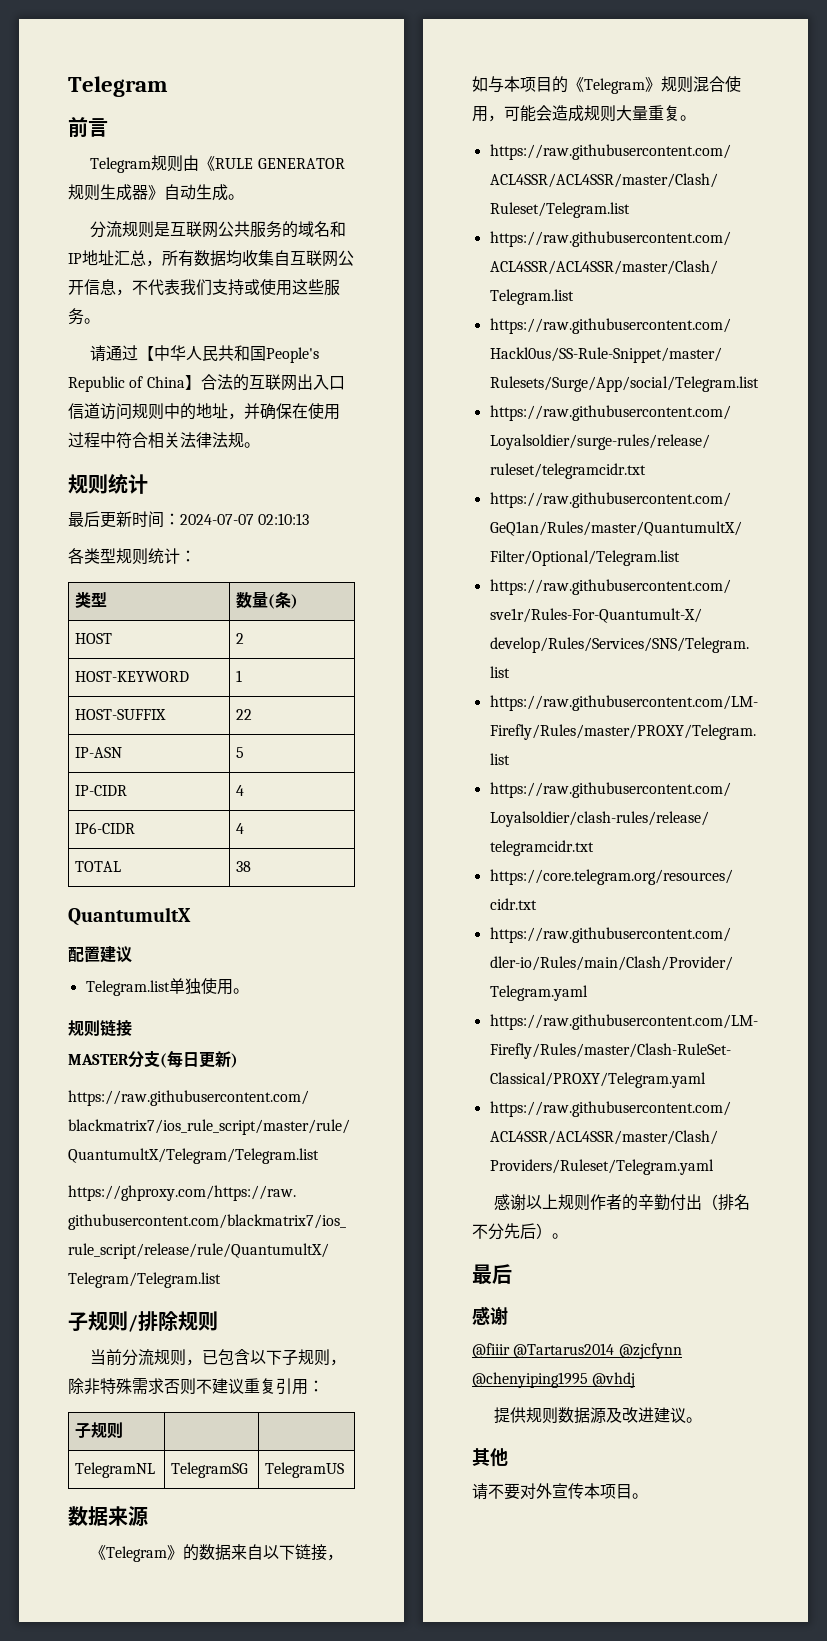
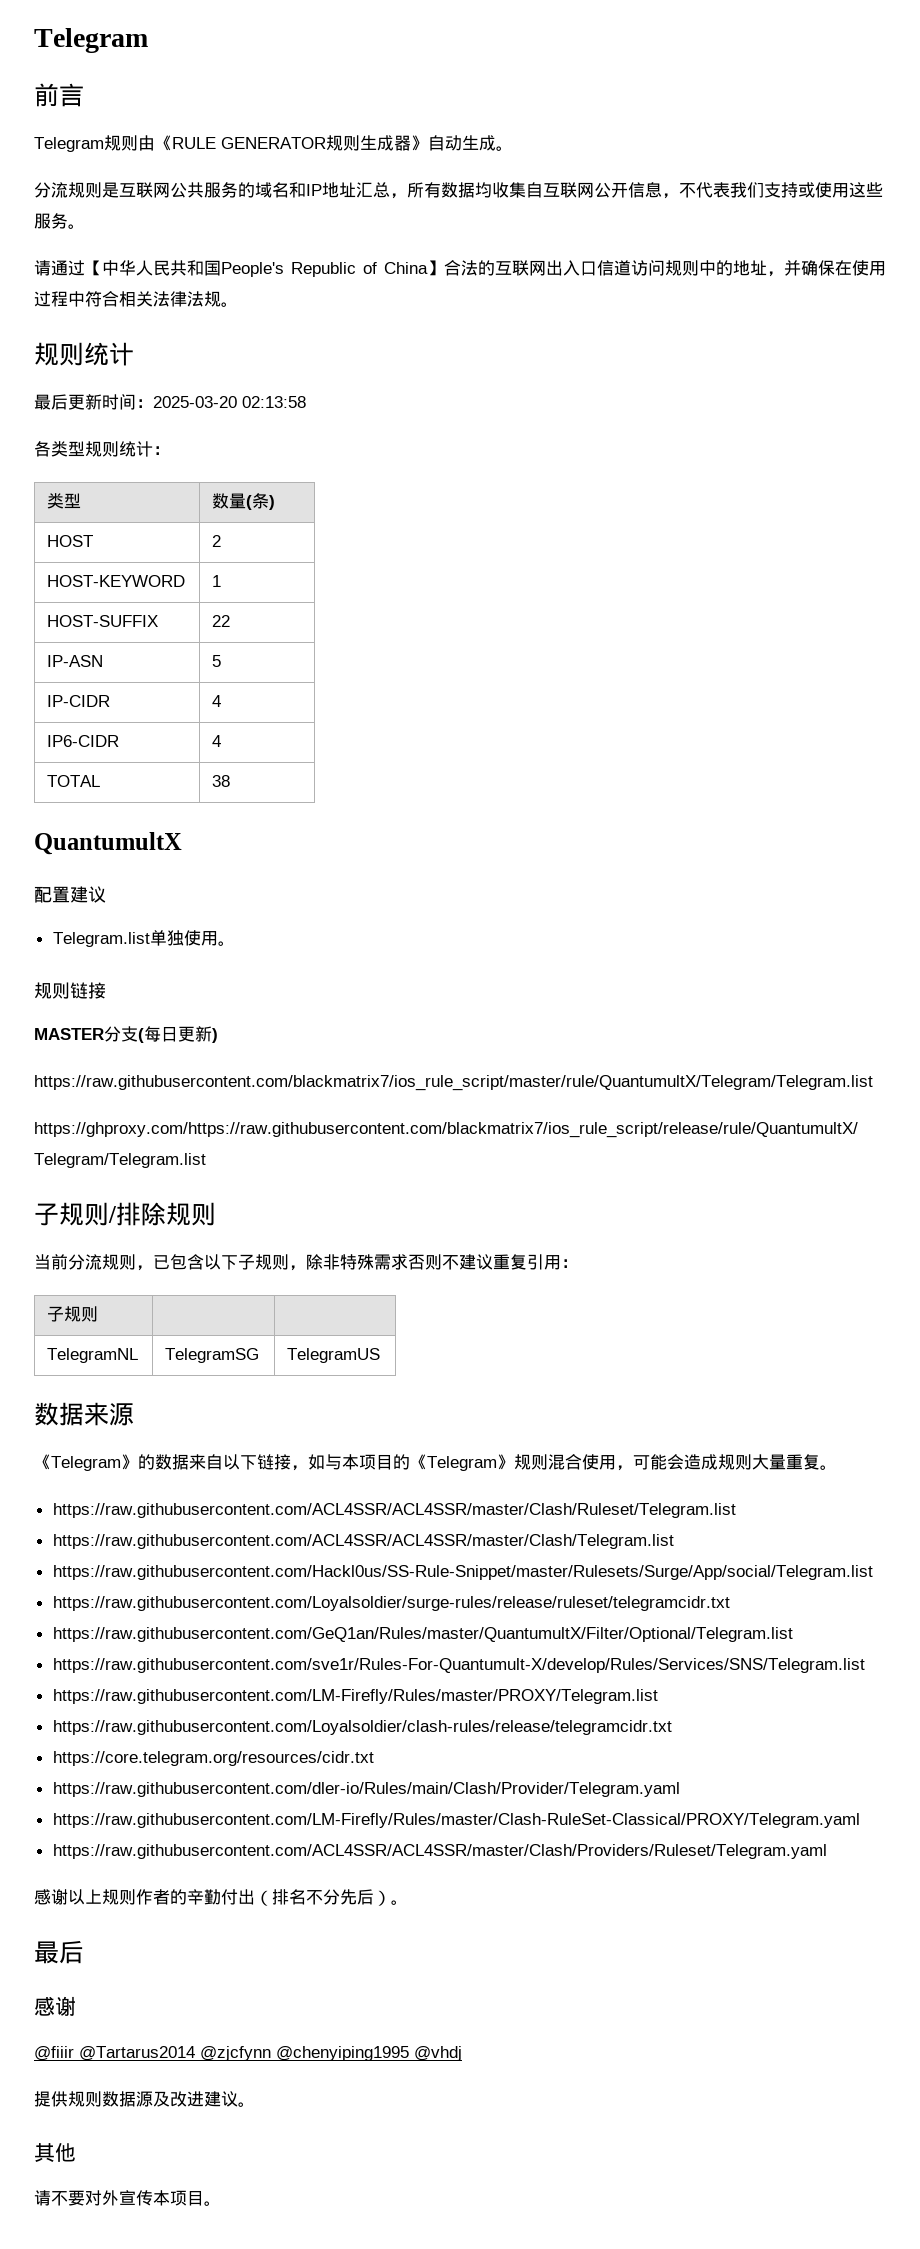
[180,513,310,525] 2024-07-07 02:10:13 -> [153,396,306,408] 2025-03-20 02:13:58

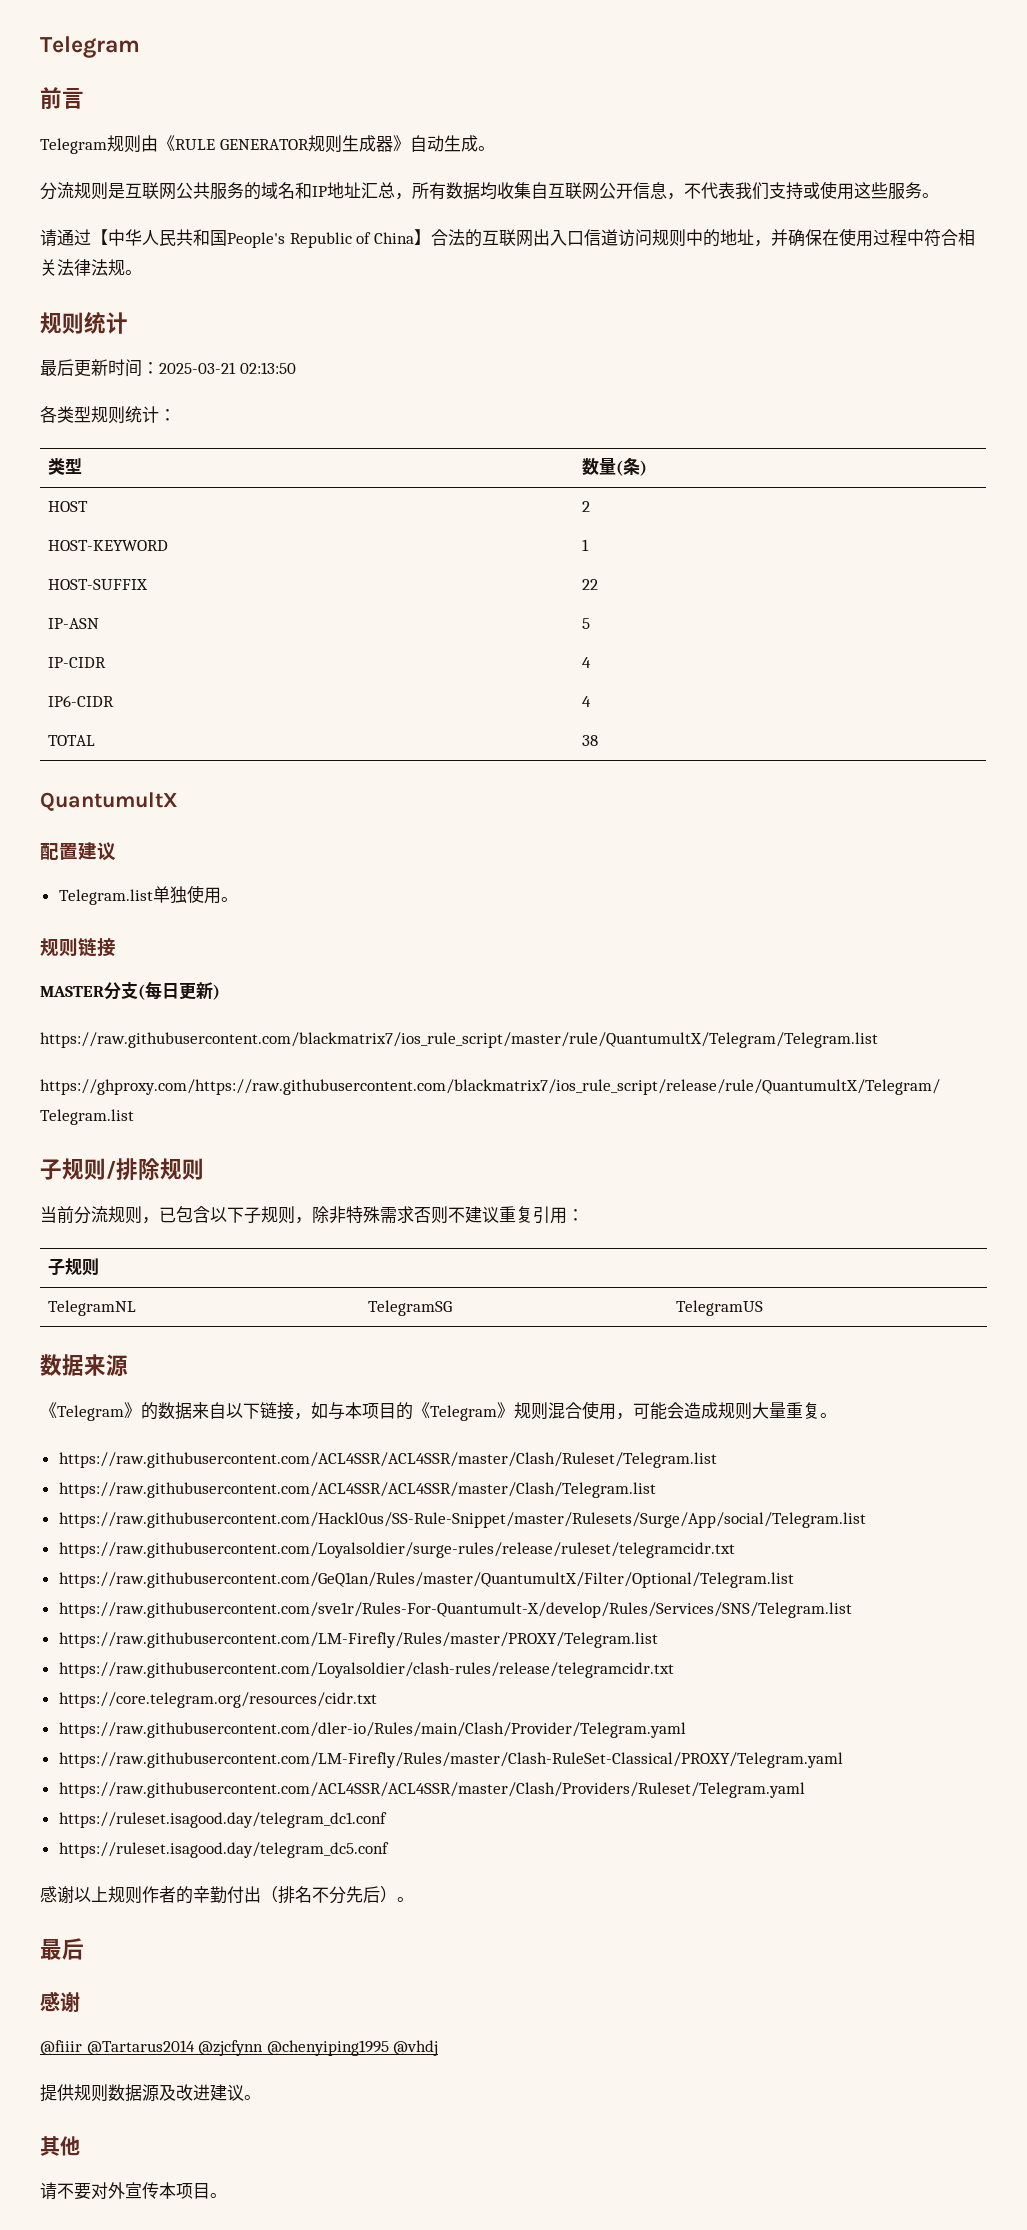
[153,396,306,408] 2025-03-20 02:13:58 -> [159,362,296,374] 2025-03-21 02:13:50
(827, 1851) none -> [58,1812,387,1828] [58,1842,389,1858] // https://ruleset.isagood.day/telegram_dc1.conf // https://ruleset.isagood.day/telegram_dc5.conf

